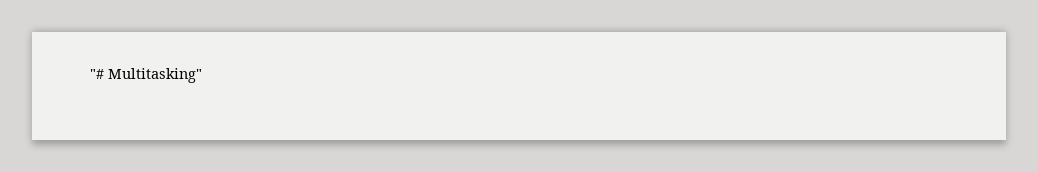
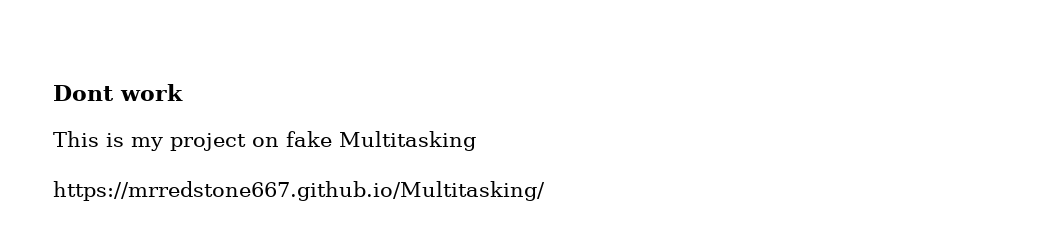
[90,68,202,83] "# Multitasking" -> [53,84,183,101] [53,131,476,151] [53,181,545,201] Dont work // This is my project on fake Multitasking // https://mrredstone667.github.io/Multitasking/

